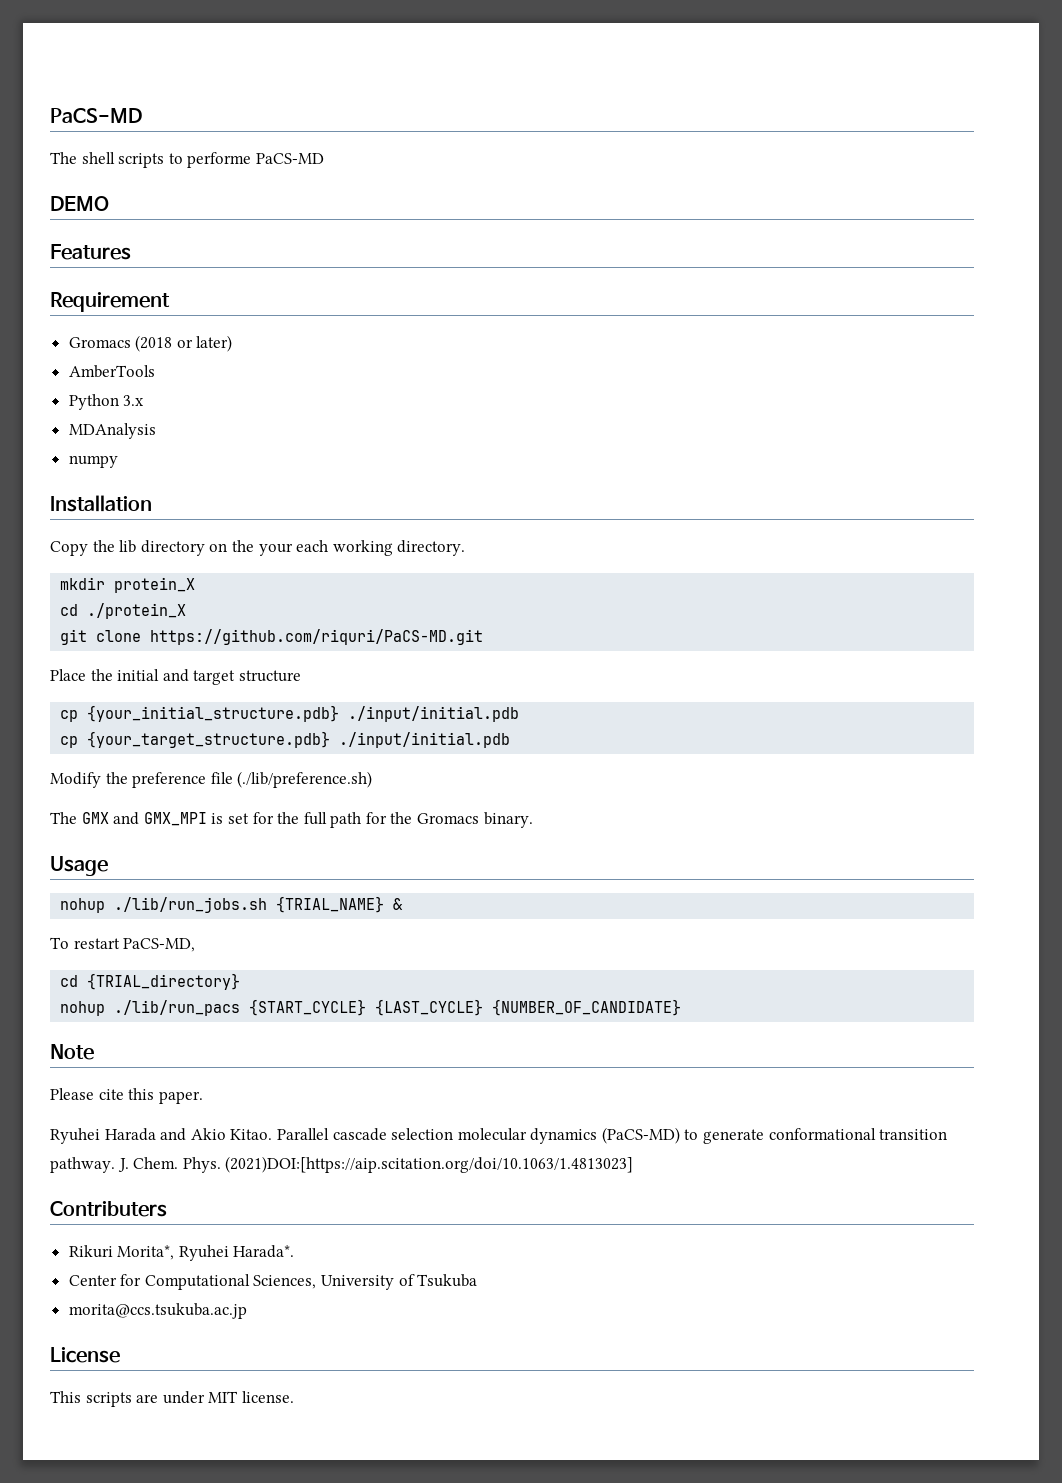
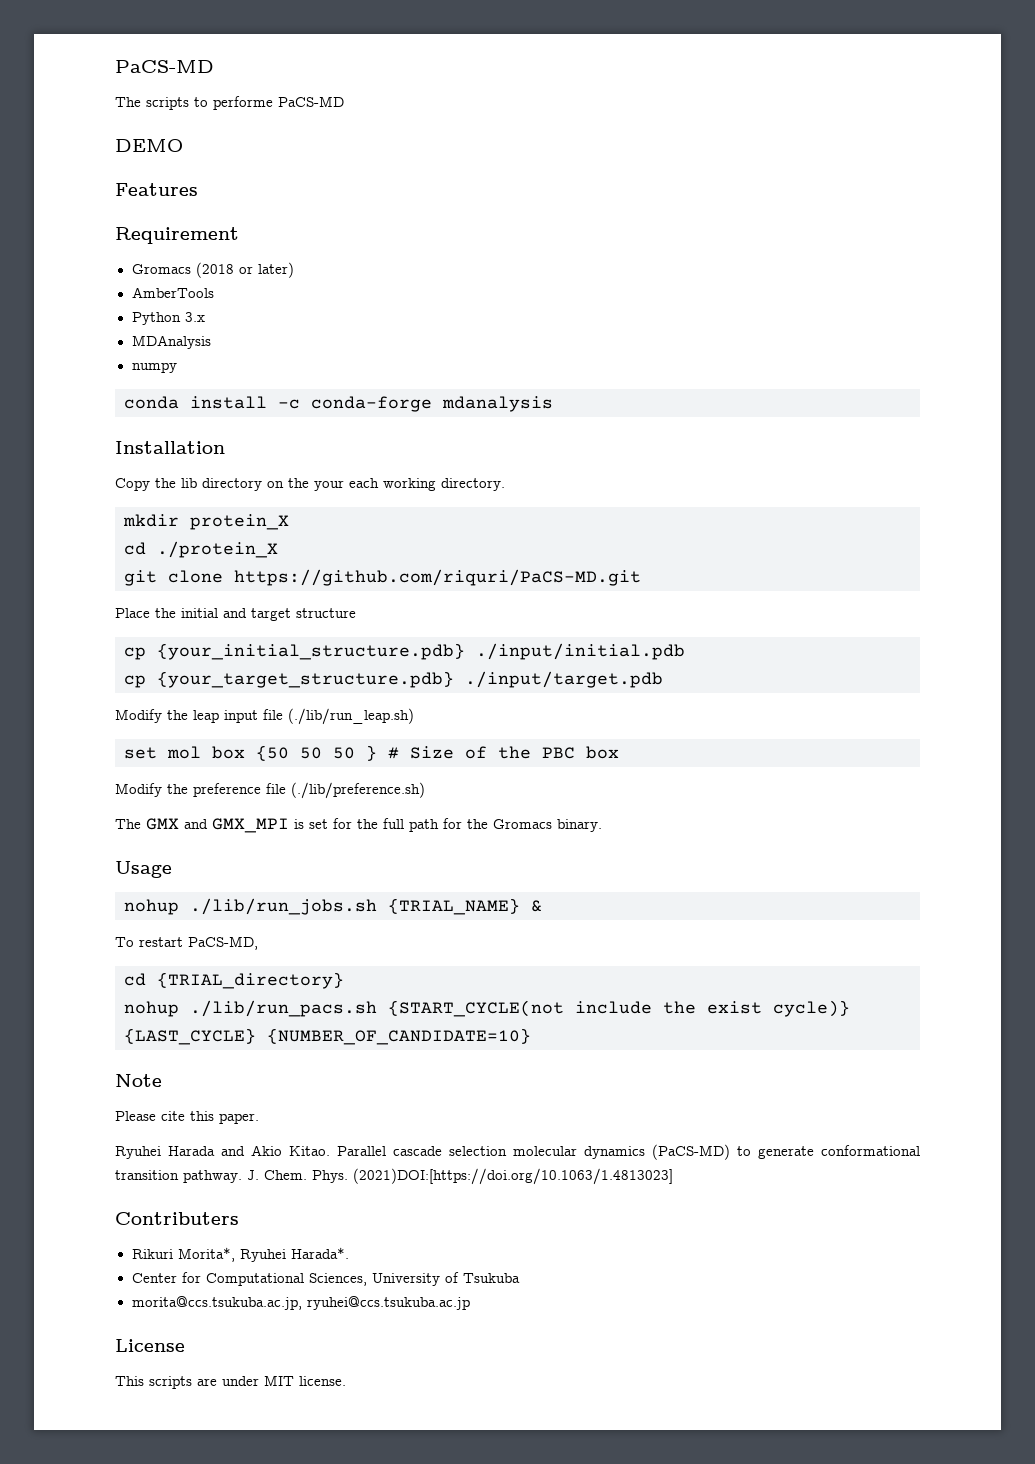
[81,152,115,164] shell -> (141, 102) none
(118, 461) none -> [124,396,553,412] // conda install -c conda-forge mdanalysis
[339,732,511,748] ./input/initial.pdb -> [465,671,663,688] [115,708,414,725] [124,745,619,761] ./input/target.pdb // Modify the leap input file (./lib/run_leap.sh) // set mol box {50 50 50 } # Size of the PBC box
[114,999,682,1016] ./lib/run_pacs {START_CYCLE} {LAST_CYCLE} {NUMBER_OF_CANDIDATE} -> [190,1000,850,1017] [124,1028,531,1045] ./lib/run_pacs.sh {START_CYCLE(not include the exist cycle)} {LAST_CYCLE} {NUMBER_OF_CANDIDATE=10}
[225,1156,634,1173] (2021)DOI:[https://aip.scitation.org/doi/10.1063/1.4813023] -> [353,1168,673,1185] (2021)DOI:[https://doi.org/10.1063/1.4813023]
[68,1303,247,1319] morita@ccs.tsukuba.ac.jp -> [131,1296,470,1310] morita@ccs.tsukuba.ac.jp, ryuhei@ccs.tsukuba.ac.jp

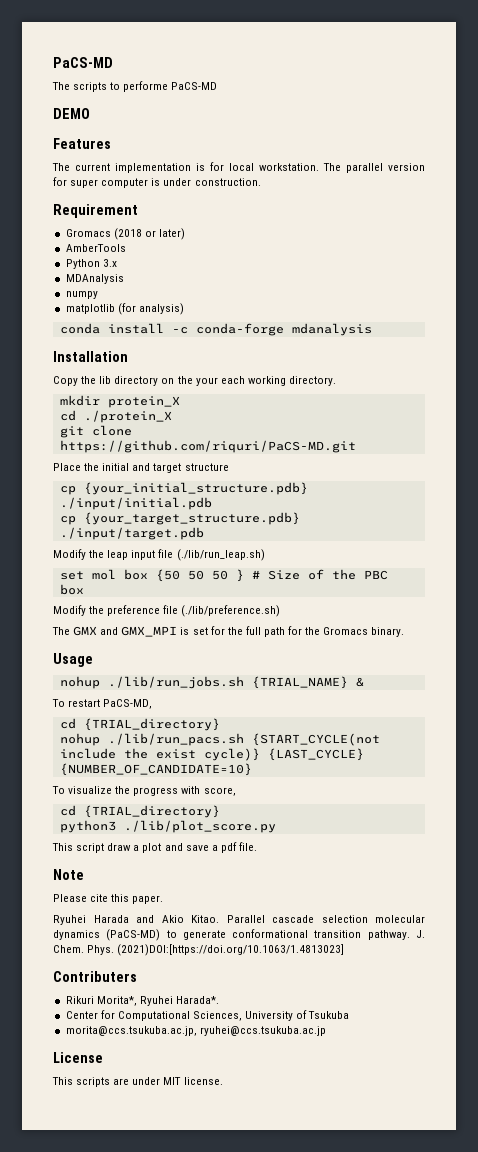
(198, 189) none -> [52,162,425,173] [53,177,261,188] // The current implementation is for local workstation. The parallel version for super computer is under construction.
(177, 367) none -> [65,303,184,315] // matplotlib (for analysis)
(531, 1036) none -> [52,786,236,796] [59,805,220,818] [59,820,276,833] [52,842,257,853] // To visualize the progress with score, // cd {TRIAL_directory} // python3 ./lib/plot_score.py // This script draw a plot and save a pdf file.

